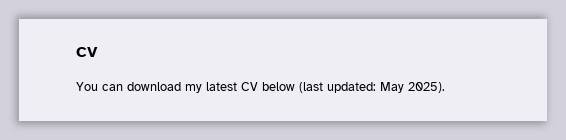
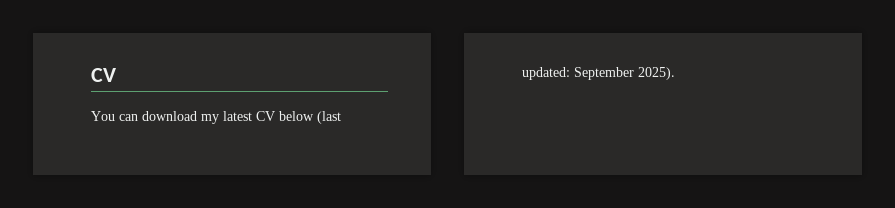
[380,82,404,93] May -> [574,67,634,80] September

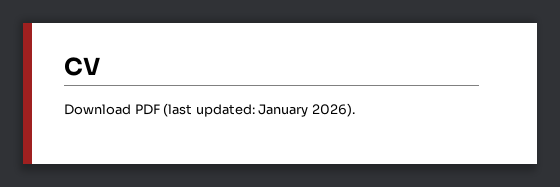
[91,111,341,124] [522,67,675,80] You can download my latest CV below (last updated: September 2025). -> [64,103,355,117] Download PDF (last updated: January 2026).

